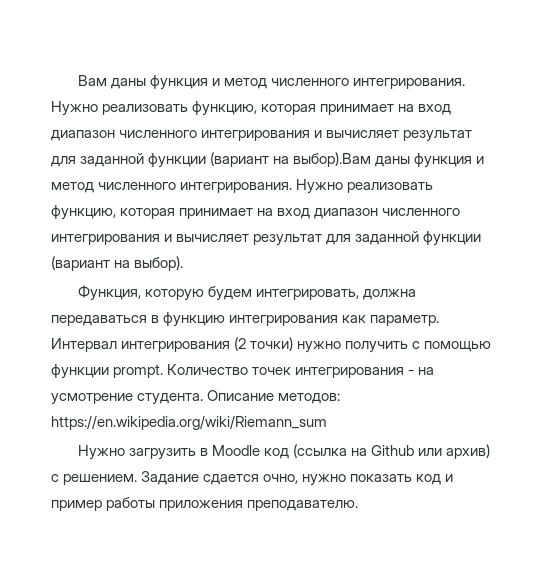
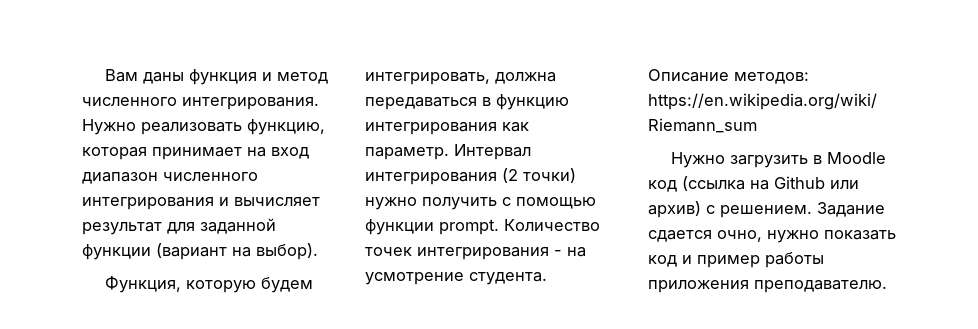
[293,152,485,168] [51,179,434,194] [51,205,461,220] [51,231,482,246] [51,256,131,271] выбор).Вам даны функция и метод численного интегрирования. Нужно реализовать функцию, которая принимает на вход диапазон численного интегрирования и вычисляет результат для заданной функции (вариант на -> (251, 252) none

